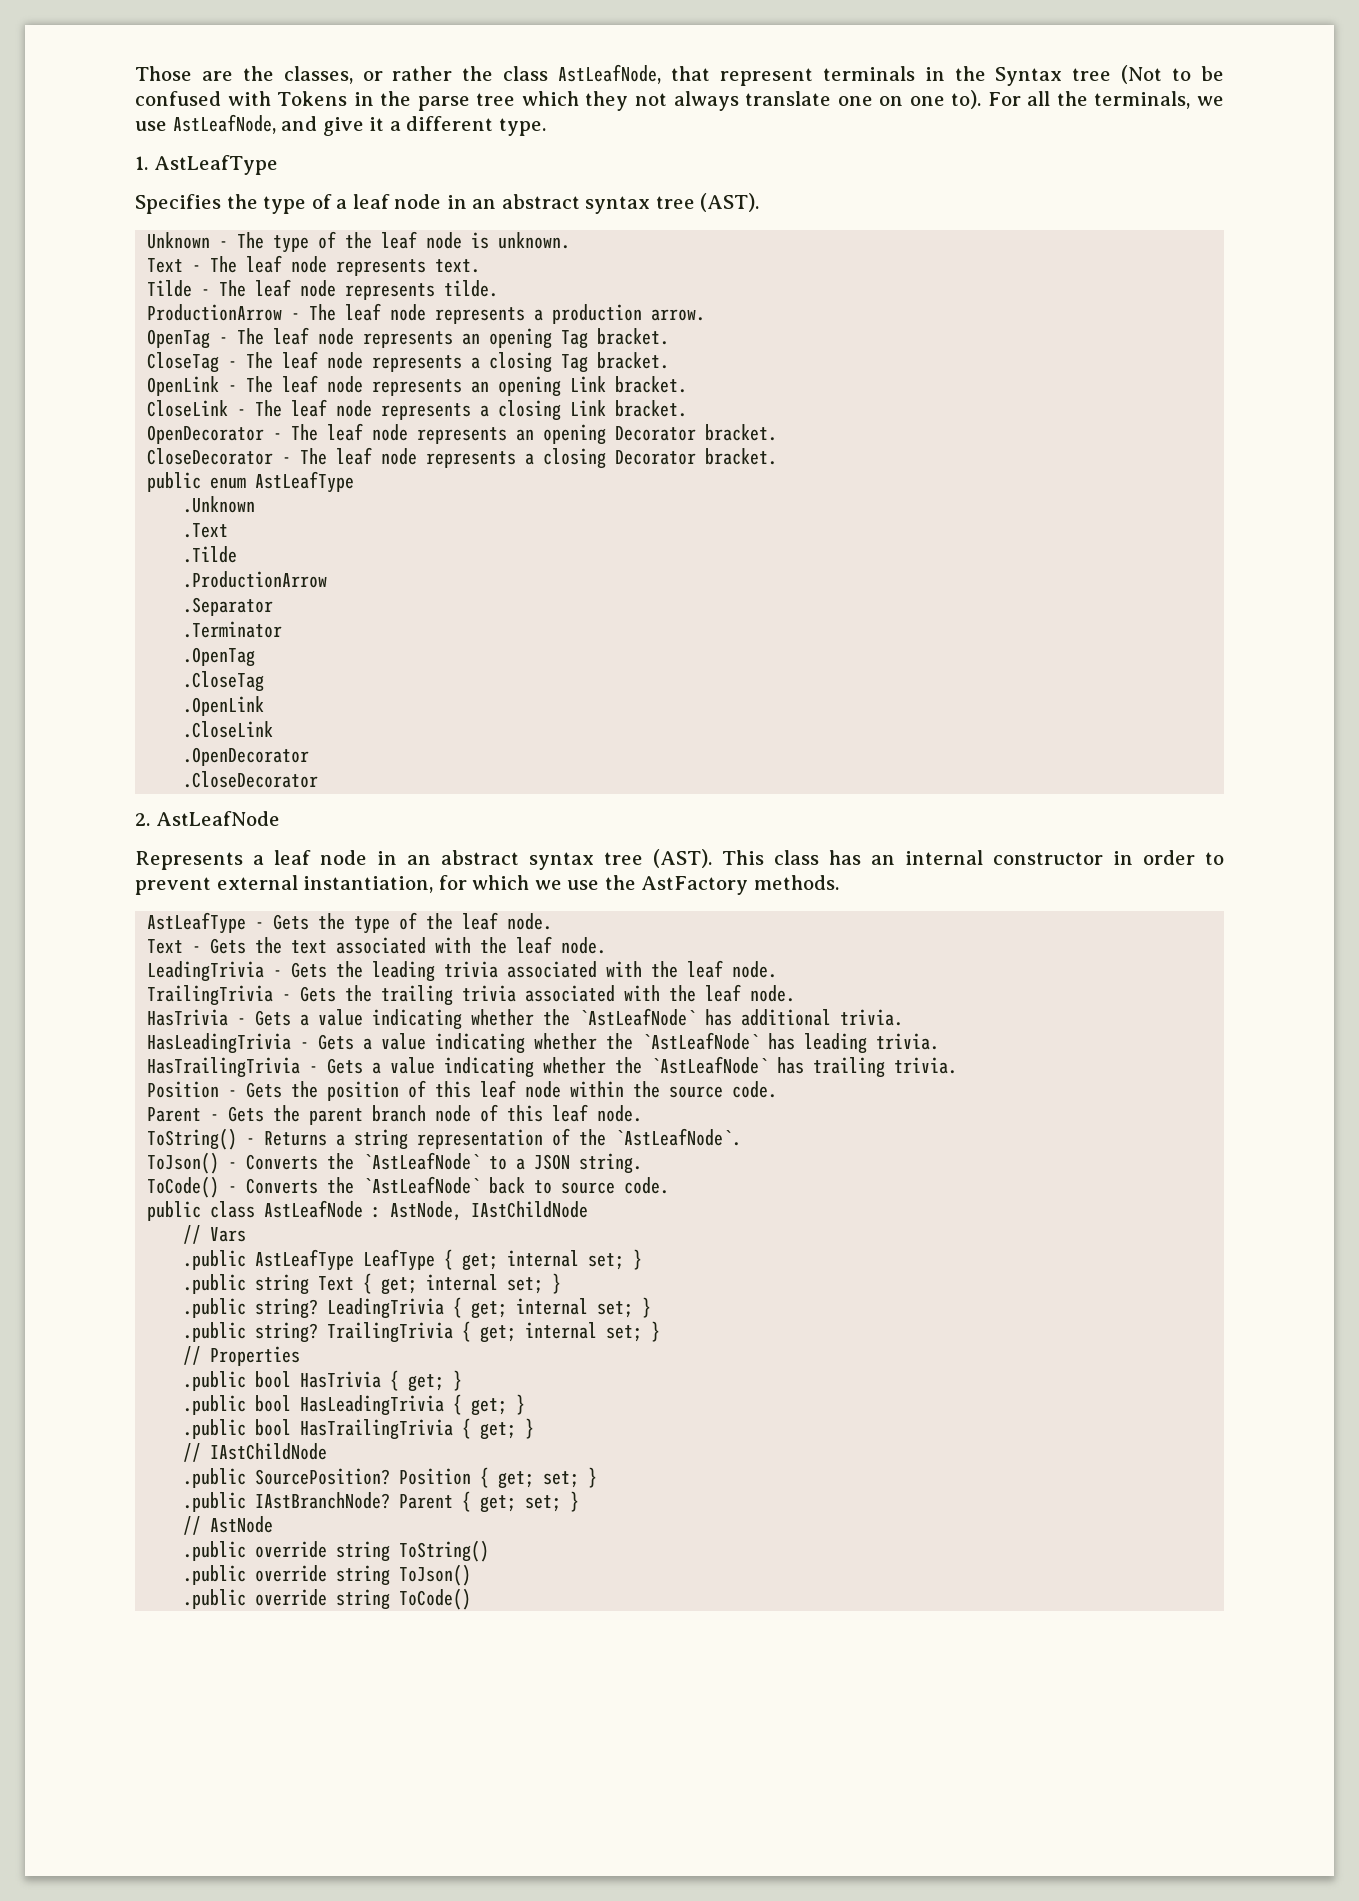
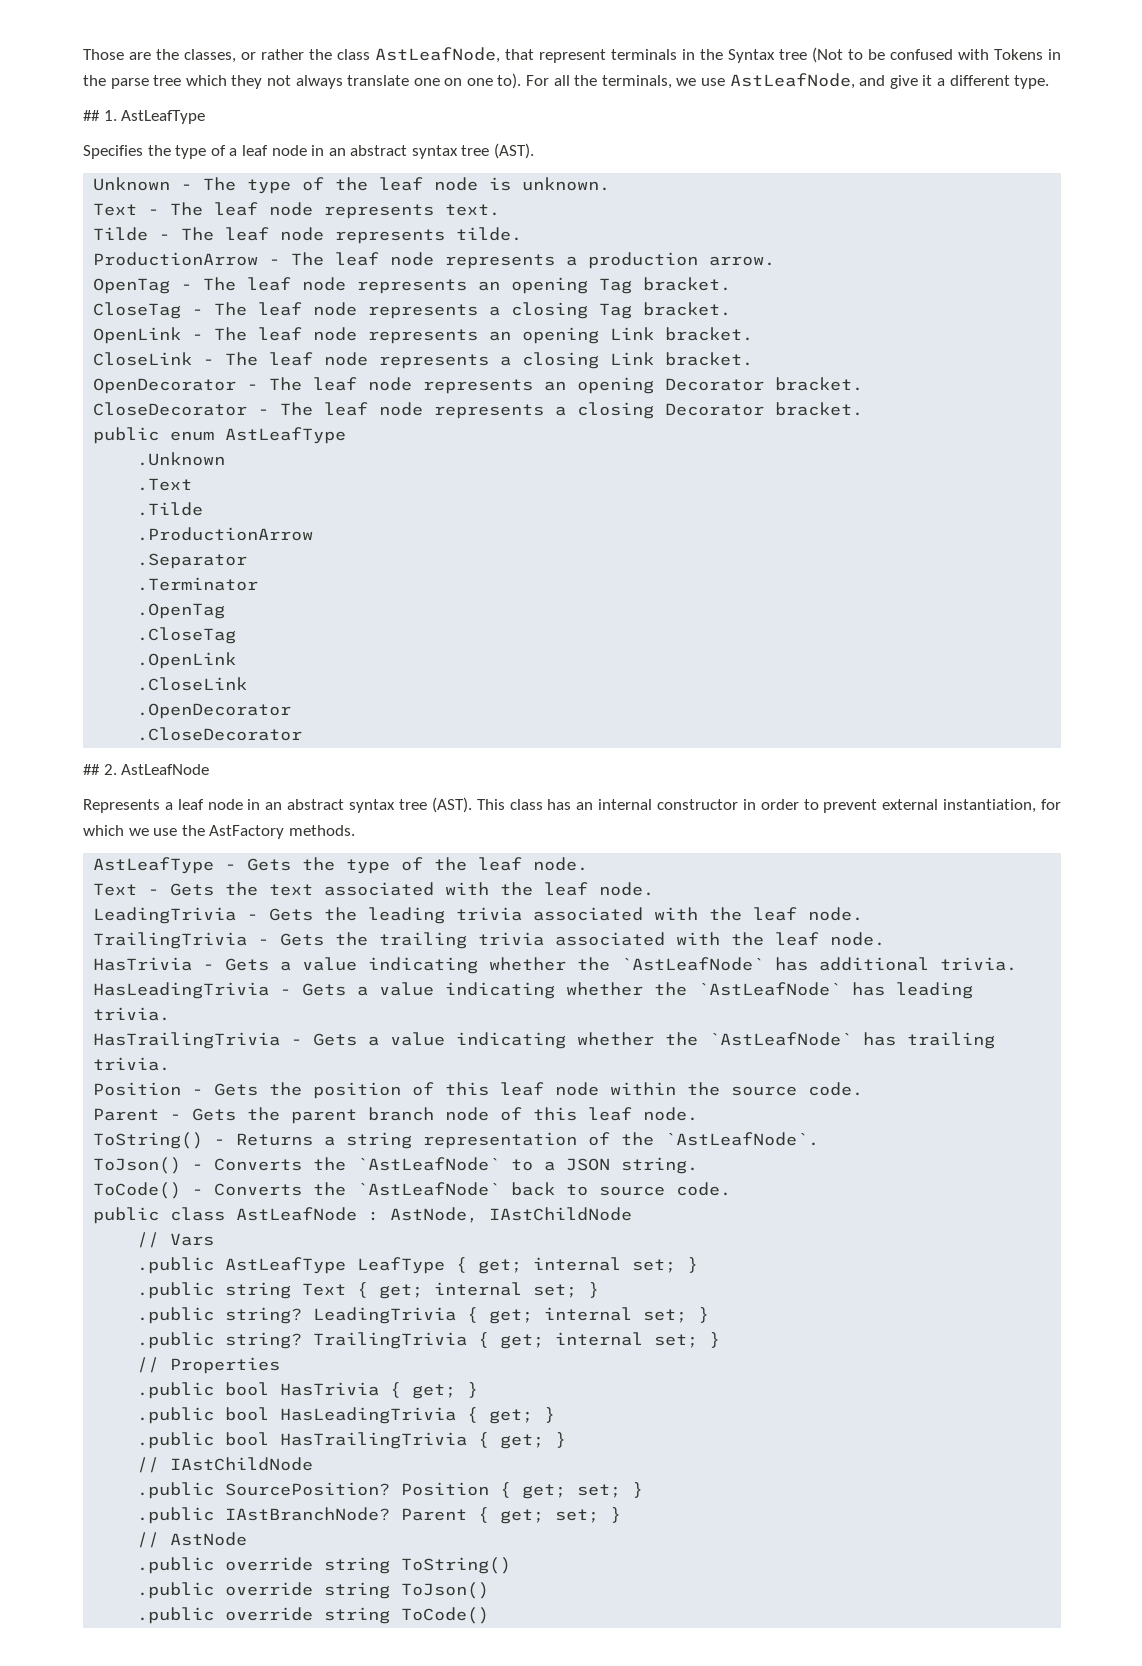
(546, 127) none -> [83,110,100,121] ##
(319, 779) none -> [83,764,100,775] ##

